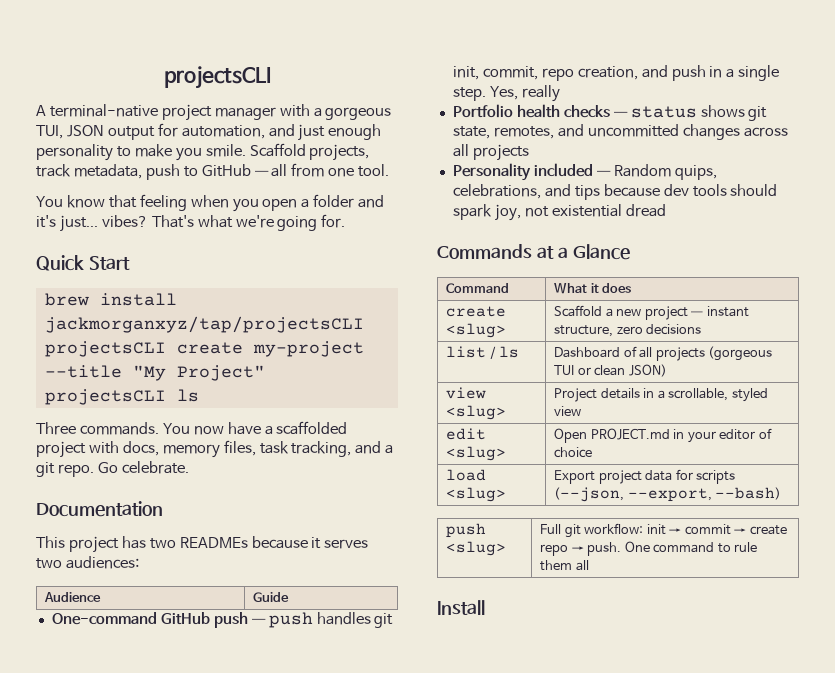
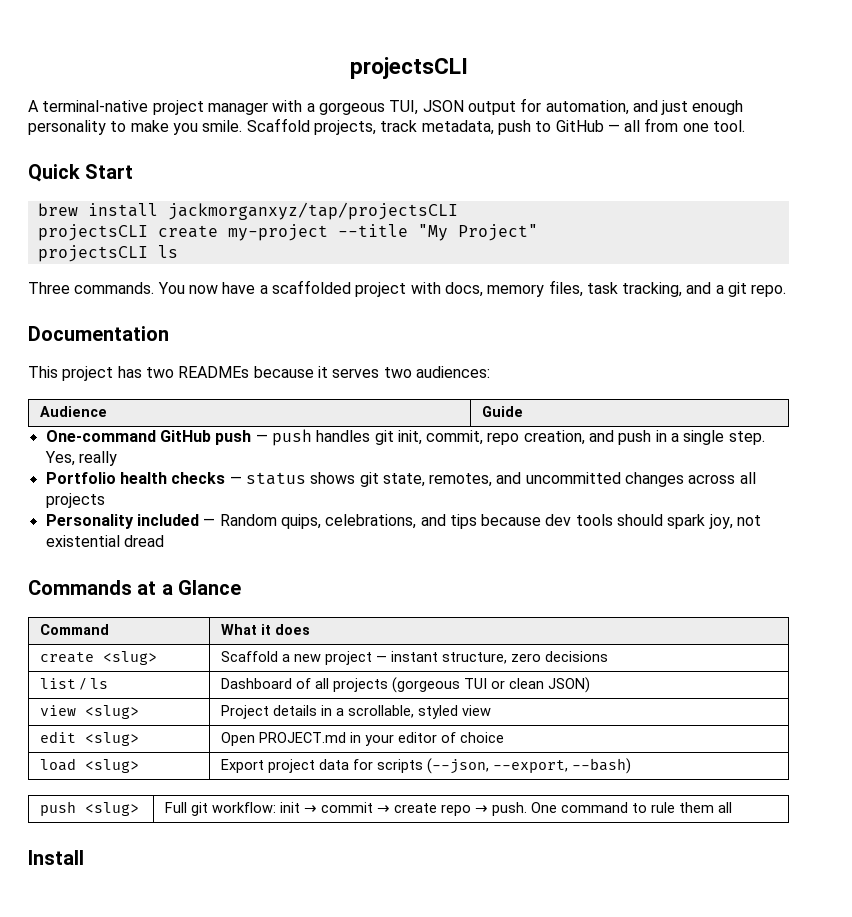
[36,194,385,212] [36,214,346,232] // You know that feeling when you open a folder and it's just... vibes? That's what we're going for. -> (746, 126) none
[97,461,189,474] Go celebrate. -> (787, 290) none

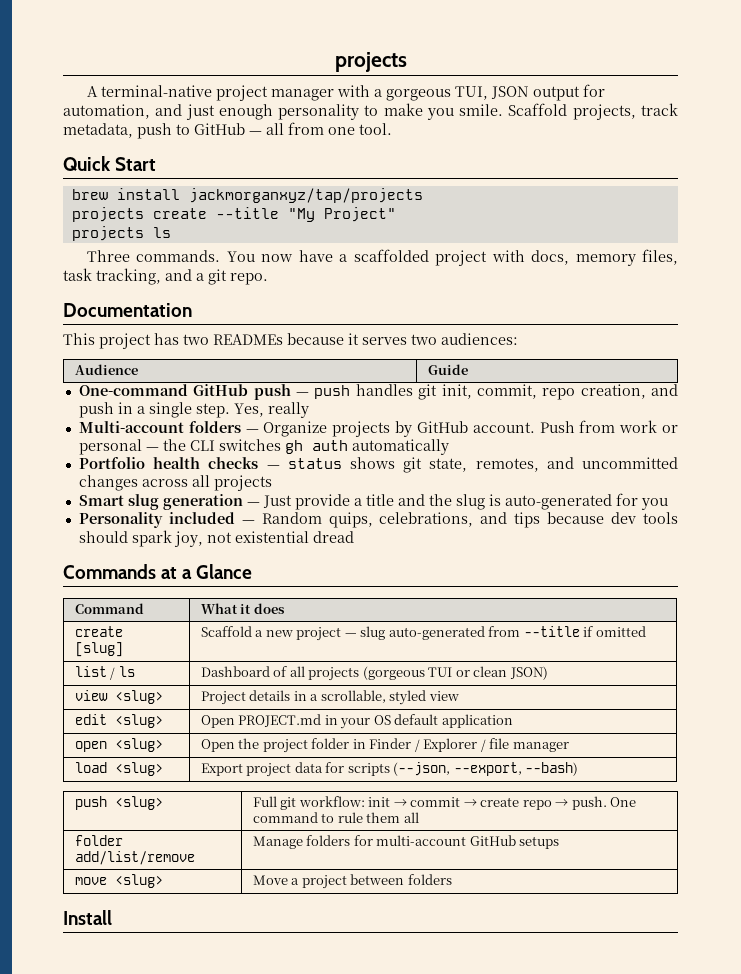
[349,57,468,79] projectsCLI -> [334,52,407,72] projects
[167,202,458,220] [37,224,328,241] jackmorganxyz/tap/projectsCLI // projectsCLI create my-project -> [188,188,423,203] [71,207,207,222] jackmorganxyz/tap/projects // projects create
[37,245,148,262] projectsCLI -> [71,226,144,241] projects
(117, 458) none -> [78,420,678,437] [78,439,449,455] // Multi-account folders — Organize projects by GitHub account. Push from work or personal — the CLI switches gh auth automatically
(105, 500) none -> [78,493,668,510] // Smart slug generation — Just provide a title and the slug is auto-generated for you
[103,651,158,665] <slug> -> [74,642,123,657] [slug]
[391,651,609,664] instant structure, zero decisions -> [360,626,646,640] slug auto-generated from --title if omitted
[398,732,505,743] editor of choice -> [373,714,513,728] [74,738,163,752] [200,738,569,753] OS default application // open <slug> | Open the project folder in Finder / Explorer / file manager
(733, 807) none -> [74,835,123,846] [74,851,195,865] [252,835,560,849] [74,874,163,888] [252,874,452,889] // folder add/list/remove | Manage folders for multi-account GitHub setups // move <slug> | Move a project between folders

